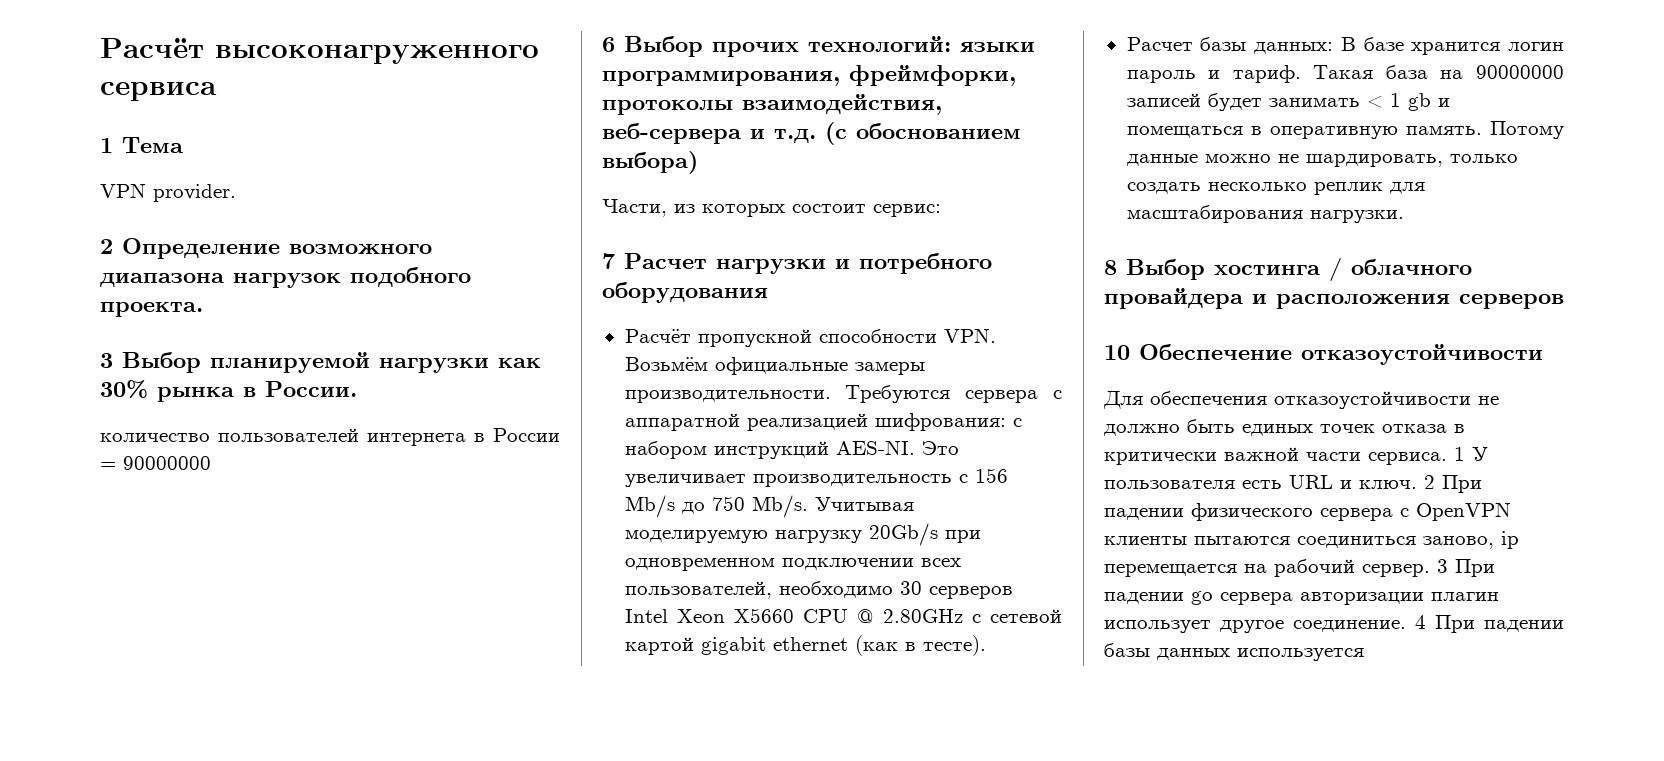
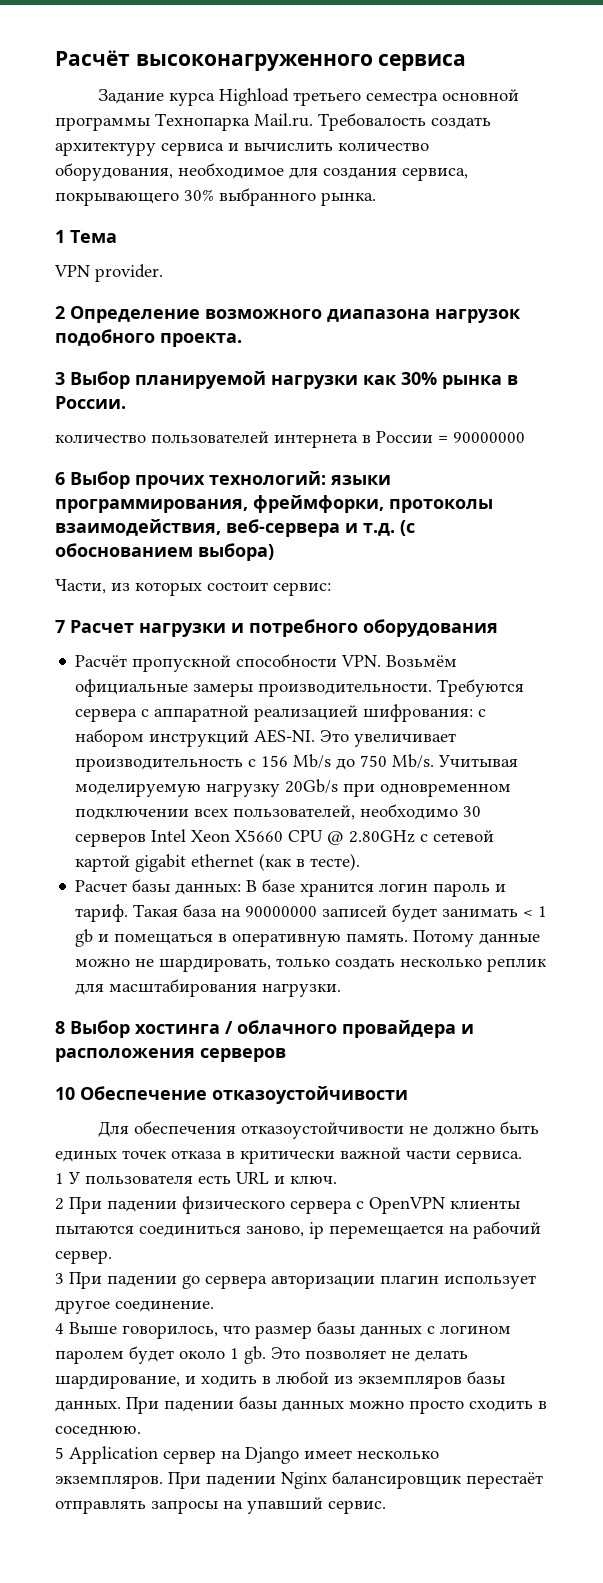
(217, 91) none -> [97,88,519,106] [55,113,491,131] [55,142,429,156] [55,163,468,181] [55,188,376,206] // Задание курса Highload третьего семестра основной программы Технопарка Mail.ru. Требовалость создать архитектуру сервиса и вычислить количество оборудования, необходимое для создания сервиса, покрывающего 30% выбранного рынка.
(1447, 458) none -> (522, 1157) //
(1417, 484) none -> (337, 1179) //
(1430, 570) none -> (112, 1257) //
[1415,615,1564,633] [1104,643,1364,661] 4 При падении базы данных используется -> [55,1321,511,1339] [55,1346,468,1364] [55,1371,505,1389] [55,1396,547,1414] [55,1425,141,1437] [55,1446,439,1464] [55,1471,543,1489] [55,1497,386,1514] // 4 Выше говорилось, что размер базы данных с логином паролем будет около 1 gb. Это позволяет не делать шардирование, и ходить в любой из экземпляров базы данных. При падении базы данных можно просто сходить в соседнюю. // 5 Application сервер на Django имеет несколько экземпляров. При падении Nginx балансировщик перестаёт отправлять запросы на упавший сервис.

